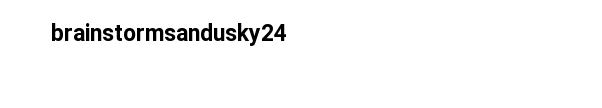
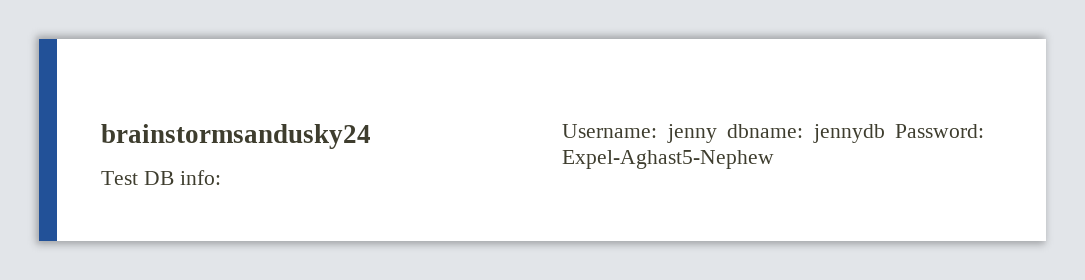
(287, 34) none -> [101,170,221,185] [562,124,984,143] [562,150,774,169] // Test DB info: // Username: jenny dbname: jennydb Password: Expel-Aghast5-Nephew

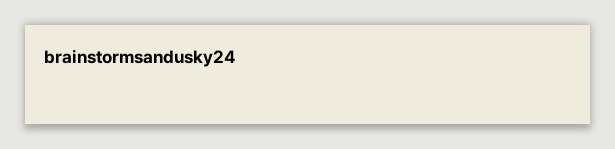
[101,170,221,185] [562,124,984,143] [562,150,774,169] // Test DB info: // Username: jenny dbname: jennydb Password: Expel-Aghast5-Nephew -> (236, 58) none

